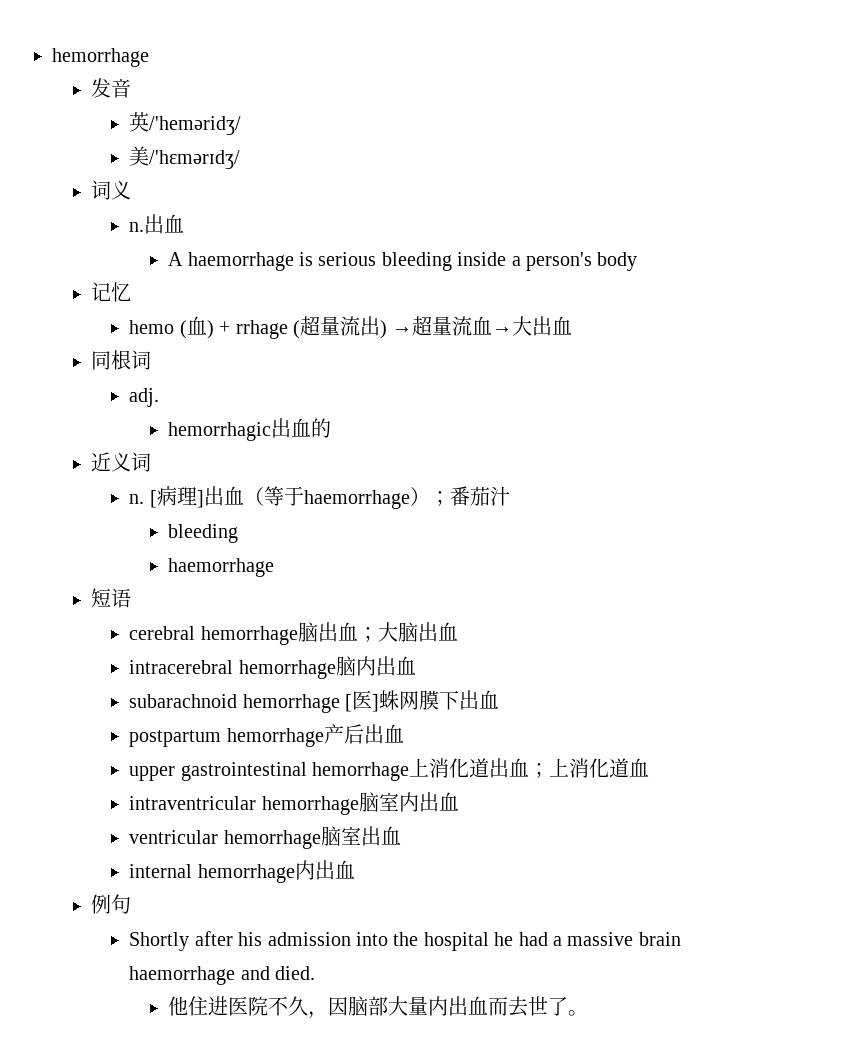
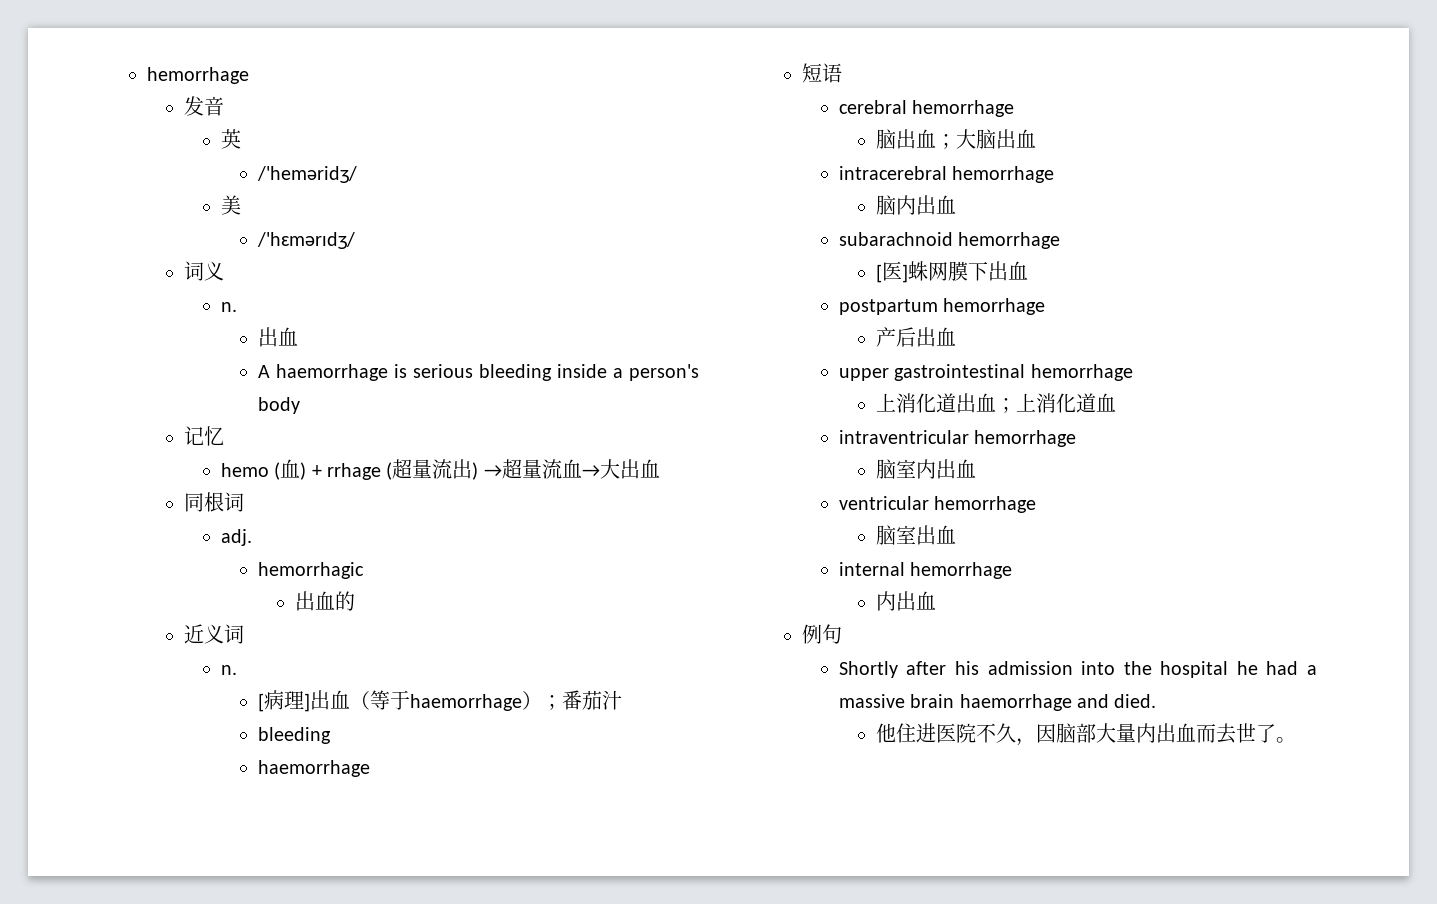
(150, 122) none -> (241, 139) //
(150, 156) none -> (241, 205) //
(145, 227) none -> (237, 307) //
(272, 431) none -> (364, 570) //
(145, 499) none -> (237, 670) //
(298, 635) none -> (1015, 108) //
(336, 669) none -> (1055, 174) //
(340, 703) none -> (1061, 240) //
(324, 737) none -> (1046, 306) //
(410, 771) none -> (1133, 372) //
(359, 805) none -> (1077, 438) //
(321, 839) none -> (1037, 504) //
(295, 873) none -> (1013, 570) //

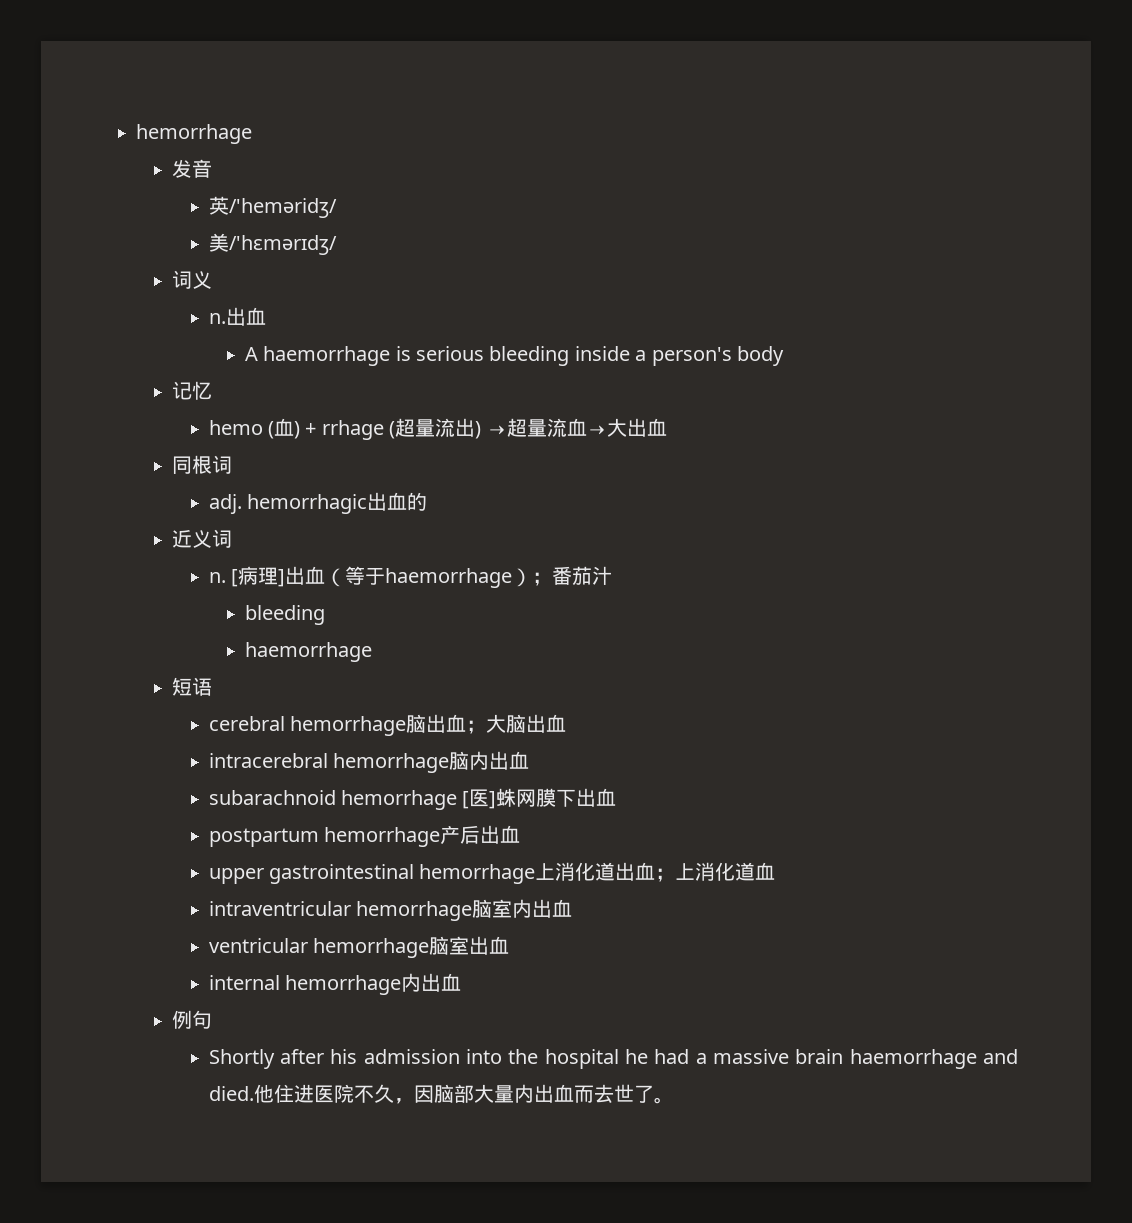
(241, 139) // -> (229, 205) none
(241, 205) // -> (229, 242) none
(237, 307) // -> (226, 318) none
(252, 537) // -> (242, 504) none
(364, 570) // -> (367, 504) none
(237, 670) // -> (226, 577) none
(1015, 108) // -> (406, 726) none
(1055, 174) // -> (449, 763) none
(1061, 240) // -> (457, 800) none
(1046, 306) // -> (440, 837) none
(1133, 372) // -> (536, 874) none
(1077, 438) // -> (472, 911) none
(1037, 504) // -> (429, 948) none
(1013, 570) // -> (401, 985) none
(1157, 701) // -> (254, 1093) none

